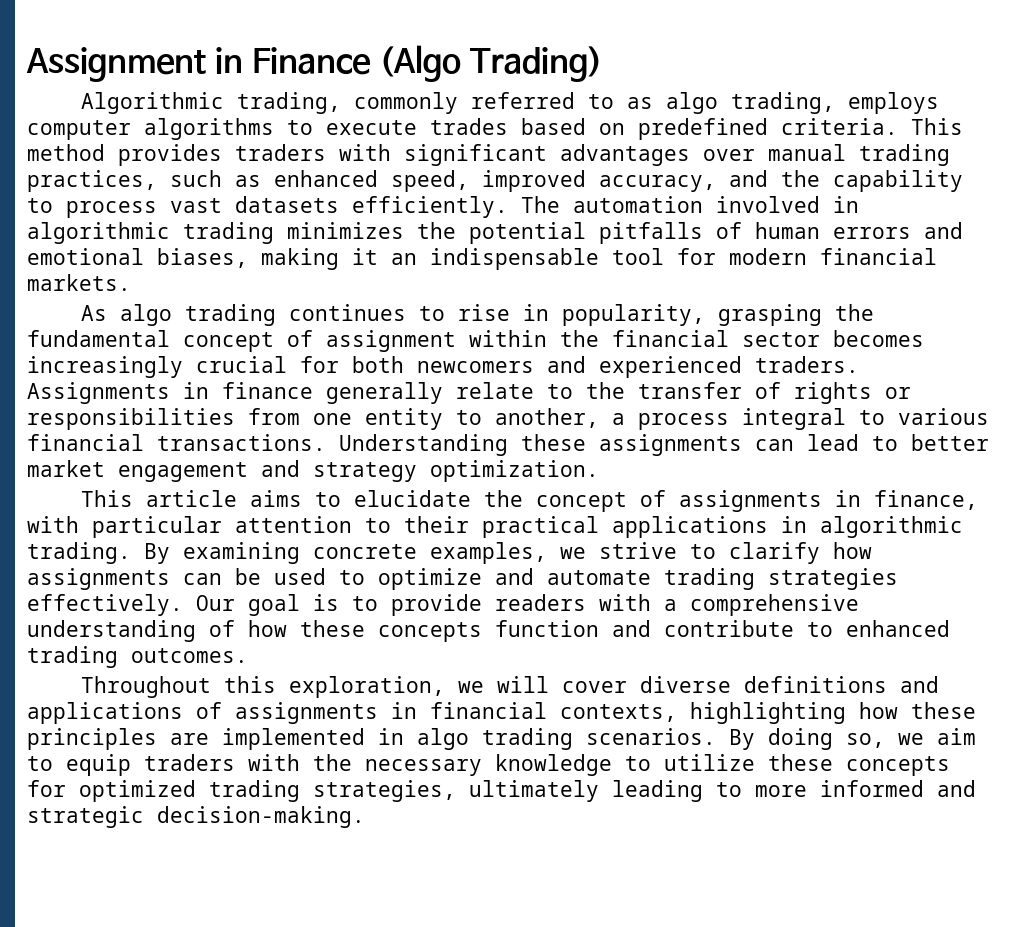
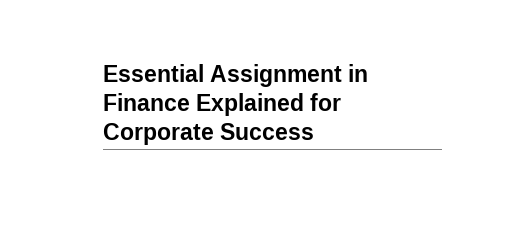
(26, 64) none -> [103,64,204,82] Essential
[378,45,603,82] [81,92,940,114] [27,118,963,140] [27,144,950,166] [27,170,963,192] [27,196,859,218] [27,222,963,244] [27,248,937,270] [27,274,131,291] [81,304,875,326] [27,330,924,352] [27,356,859,378] [27,382,911,404] [27,408,989,430] [27,434,989,456] [27,460,599,482] [81,490,979,512] [27,516,963,538] [27,542,872,564] [27,568,898,590] [27,594,859,616] [27,620,950,642] [27,646,248,668] [81,676,940,698] [27,702,976,724] [27,728,976,750] [27,754,950,776] [27,780,976,802] [27,806,365,828] (Algo Trading) // Algorithmic trading, commonly referred to as algo trading, employs computer algorithms to execute trades based on predefined criteria. This method provides traders with significant advantages over manual trading practices, such as enhanced speed, improved accuracy, and the capability to process vast datasets efficiently. The automation involved in algorithmic trading minimizes the potential pitfalls of human errors and emotional biases, making it an indispensable tool for modern financial markets. // As algo trading continues to rise in popularity, grasping the fundamental concept of assignment within the financial sector becomes increasingly crucial for both newcomers and experienced traders. Assignments in finance generally relate to the transfer of rights or responsibilities from one entity to another, a process integral to various financial transactions. Understanding these assignments can lead to better market engagement and strategy optimization. // This article aims to elucidate the concept of assignments in finance, with particular attention to their practical applications in algorithmic trading. By examining concrete examples, we strive to clarify how assignments can be used to optimize and automate trading strategies effectively. Our goal is to provide readers with a comprehensive understanding of how these concepts function and contribute to enhanced trading outcomes. // Throughout this exploration, we will cover diverse definitions and applications of assignments in financial contexts, highlighting how these principles are implemented in algo trading scenarios. By doing so, we aim to equip traders with the necessary knowledge to utilize these concepts for optimized trading strategies, ultimately leading to more informed and strategic decision-making. -> [196,93,342,116] [103,123,315,145] Explained for Corporate Success

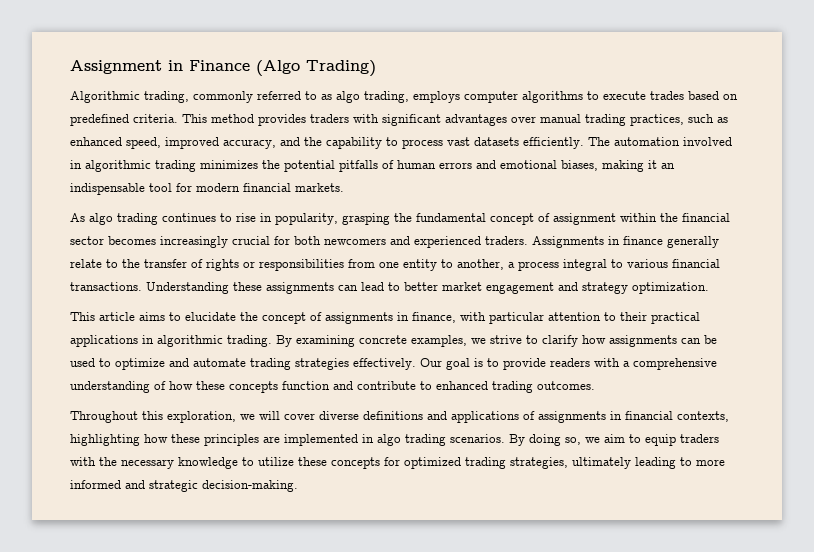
[103,64,204,82] Essential -> (70, 67) none
[196,93,342,116] [103,123,315,145] Explained for Corporate Success -> [256,60,376,77] [70,91,738,103] [70,114,728,126] [70,137,732,149] [70,160,675,172] [70,183,344,195] [70,213,730,225] [70,236,719,248] [70,259,720,271] [70,282,709,294] [70,312,700,324] [70,335,717,347] [70,358,717,370] [70,381,595,393] [70,411,729,423] [70,434,719,446] [70,457,725,469] [70,480,298,492] (Algo Trading) // Algorithmic trading, commonly referred to as algo trading, employs computer algorithms to execute trades based on predefined criteria. This method provides traders with significant advantages over manual trading practices, such as enhanced speed, improved accuracy, and the capability to process vast datasets efficiently. The automation involved in algorithmic trading minimizes the potential pitfalls of human errors and emotional biases, making it an indispensable tool for modern financial markets. // As algo trading continues to rise in popularity, grasping the fundamental concept of assignment within the financial sector becomes increasingly crucial for both newcomers and experienced traders. Assignments in finance generally relate to the transfer of rights or responsibilities from one entity to another, a process integral to various financial transactions. Understanding these assignments can lead to better market engagement and strategy optimization. // This article aims to elucidate the concept of assignments in finance, with particular attention to their practical applications in algorithmic trading. By examining concrete examples, we strive to clarify how assignments can be used to optimize and automate trading strategies effectively. Our goal is to provide readers with a comprehensive understanding of how these concepts function and contribute to enhanced trading outcomes. // Throughout this exploration, we will cover diverse definitions and applications of assignments in financial contexts, highlighting how these principles are implemented in algo trading scenarios. By doing so, we aim to equip traders with the necessary knowledge to utilize these concepts for optimized trading strategies, ultimately leading to more informed and strategic decision-making.

